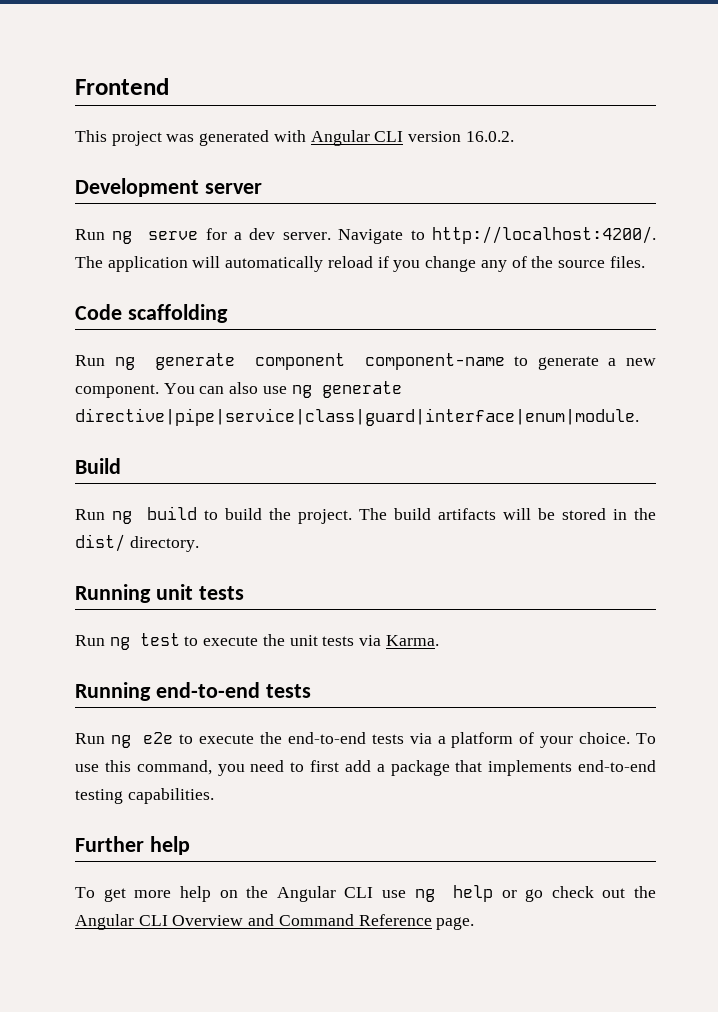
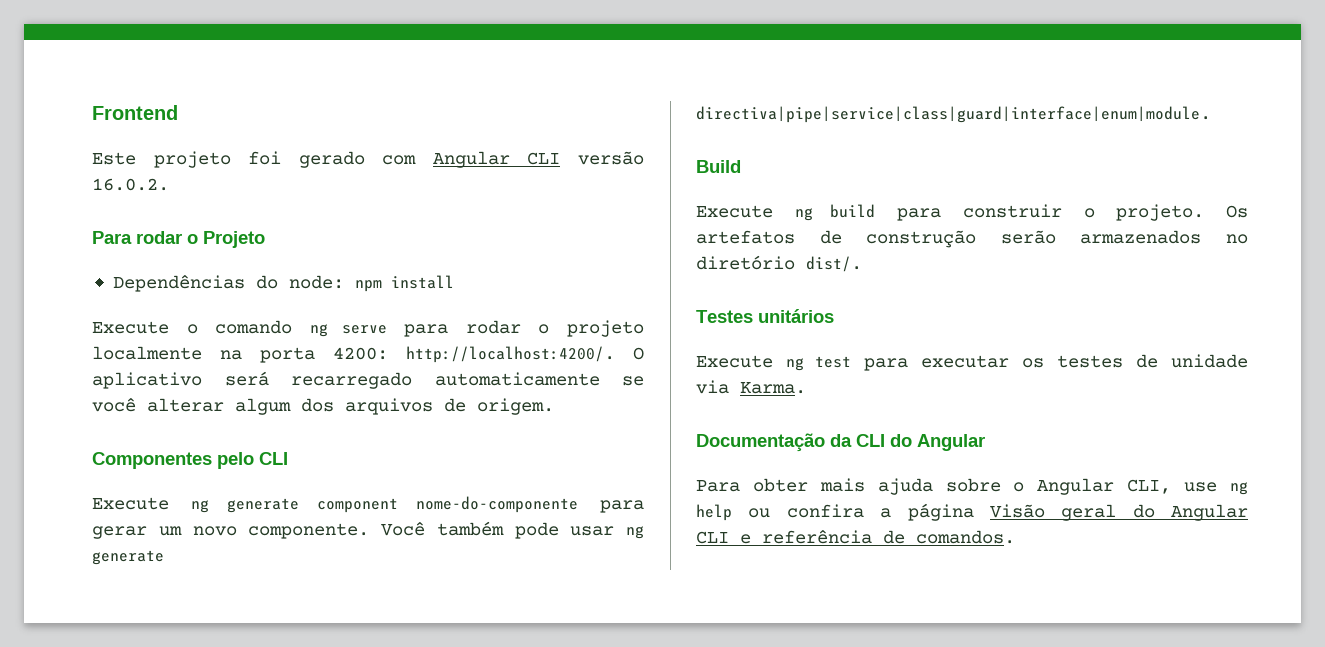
[75,130,462,146] This project was generated with Angular CLI version -> [92,151,644,168] Este projeto foi gerado com Angular CLI versão
[75,178,262,197] [75,226,656,244] [75,256,645,272] [75,304,228,323] [75,353,657,370] [75,381,402,398] [75,408,639,426] Development server // Run ng serve for a dev server. Navigate to http://localhost:4200/. The application will automatically reload if you change any of the source files. // Code scaffolding // Run ng generate component component-name to generate a new component. You can also use ng generate directive|pipe|service|class|guard|interface|enum|module. -> [92,231,265,248] [112,275,454,292] [92,320,644,337] [92,346,644,363] [92,371,644,389] [92,398,554,415] [92,452,288,469] [92,496,644,513] [92,521,644,539] [92,550,164,565] [696,106,1211,123] Para rodar o Projeto // Dependências do node: npm install // Execute o comando ng serve para rodar o projeto localmente na porta 4200: http://localhost:4200/. O aplicativo será recarregado automaticamente se você alterar algum dos arquivos de origem. // Componentes pelo CLI // Execute ng generate component nome-do-componente para gerar um novo componente. Você também pode usar ng generate directiva|pipe|service|class|guard|interface|enum|module.
[75,509,105,520] Run -> [696,205,773,218] Execute
[203,508,656,524] [75,534,199,552] [75,584,244,603] [75,633,439,650] [75,682,311,701] [75,732,656,748] [75,760,656,776] [75,788,214,804] [75,836,190,855] [75,885,656,902] [75,914,475,930] to build the project. The build artifacts will be stored in the dist/ directory. // Running unit tests // Run ng test to execute the unit tests via Karma. // Running end-to-end tests // Run ng e2e to execute the end-to-end tests via a platform of your choice. To use this command, you need to first add a package that implements end-to-end testing capabilities. // Further help // To get more help on the Angular CLI use ng help or go check out the Angular CLI Overview and Command Reference page. -> [897,204,1248,221] [696,230,1248,248] [696,255,862,272] [696,309,834,323] [696,354,1248,371] [696,380,806,394] [696,433,985,452] [696,478,1248,495] [696,503,1248,521] [696,530,1015,544] para construir o projeto. Os artefatos de construção serão armazenados no diretório dist/. // Testes unitários // Execute ng test para executar os testes de unidade via Karma. // Documentação da CLI do Angular // Para obter mais ajuda sobre o Angular CLI, use ng help ou confira a página Visão geral do Angular CLI e referência de comandos.

